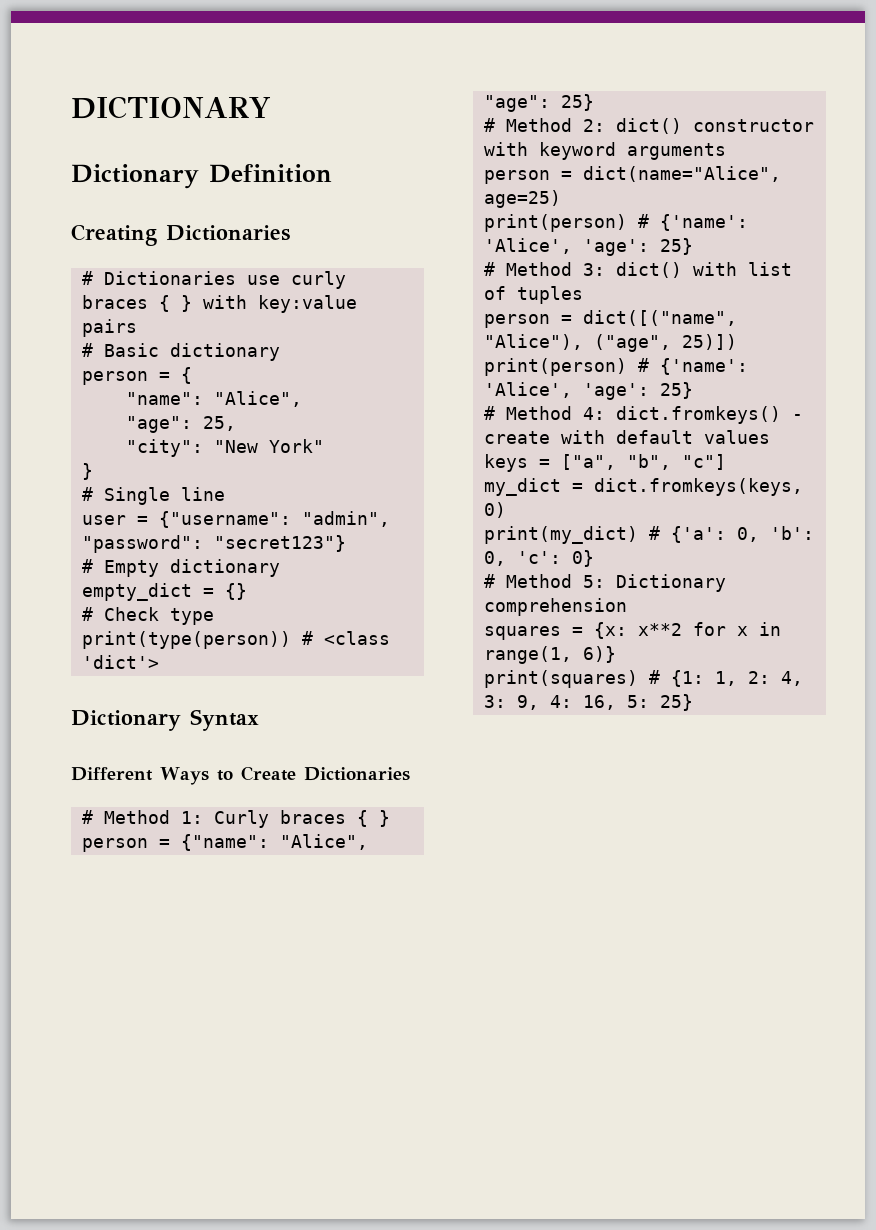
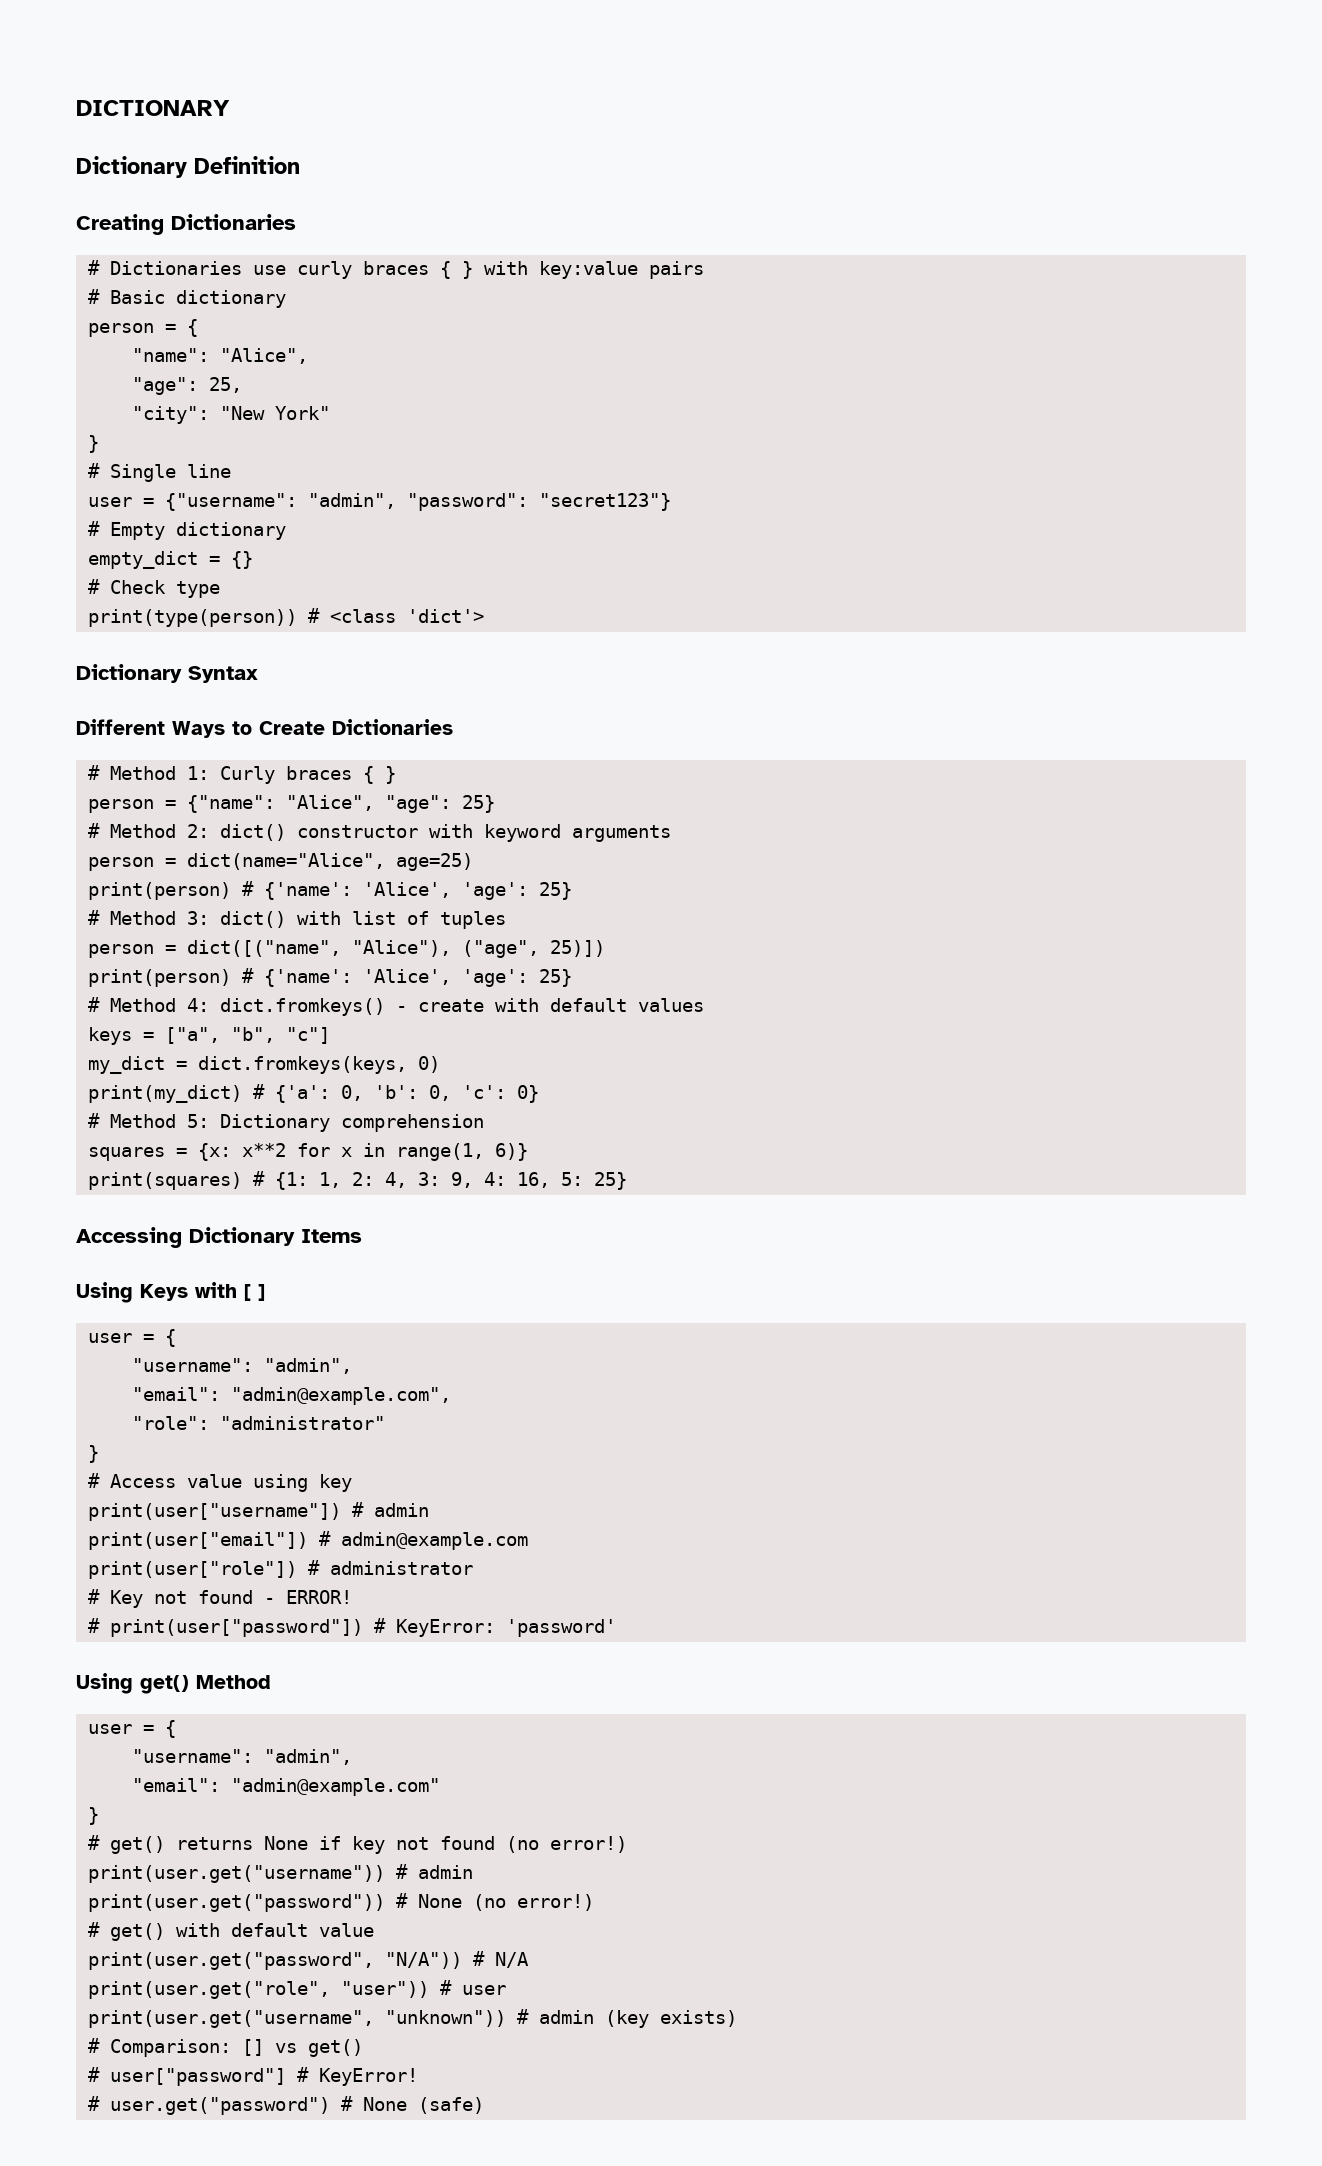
(694, 702) none -> [76,1227,362,1248] [76,1282,265,1303] [88,1329,177,1347] [132,1358,353,1374] [132,1387,452,1405] [132,1416,386,1430] [88,1445,100,1463] [88,1473,353,1492] [88,1502,430,1521] [88,1531,529,1550] [88,1560,474,1579] [88,1589,353,1608] [88,1618,617,1637] [76,1673,271,1694] [88,1720,177,1738] [132,1749,353,1765] [132,1778,441,1796] [88,1807,100,1825] [88,1835,628,1854] [88,1864,474,1883] [88,1893,595,1912] [88,1922,375,1941] [88,1951,530,1970] [88,1980,507,1999] [88,2009,738,2028] [88,2038,364,2057] [88,2067,419,2086] [88,2096,485,2115] // Accessing Dictionary Items // Using Keys with [ ] // user = { // "username": "admin", // "email": "admin@example.com", // "role": "administrator" // } // # Access value using key // print(user["username"]) # admin // print(user["email"]) # admin@example.com // print(user["role"]) # administrator // # Key not found - ERROR! // # print(user["password"]) # KeyError: 'password' // Using get() Method // user = { // "username": "admin", // "email": "admin@example.com" // } // # get() returns None if key not found (no error!) // print(user.get("username")) # admin // print(user.get("password")) # None (no error!) // # get() with default value // print(user.get("password", "N/A")) # N/A // print(user.get("role", "user")) # user // print(user.get("username", "unknown")) # admin (key exists) // # Comparison: [] vs get() // # user["password"] # KeyError! // # user.get("password") # None (safe)

